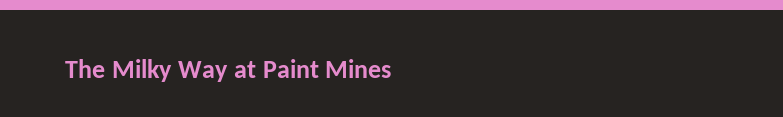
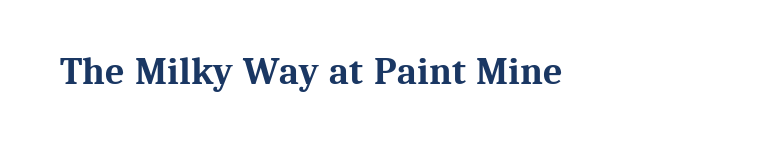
[325,59,392,78] Mines -> [475,58,563,84] Mine

